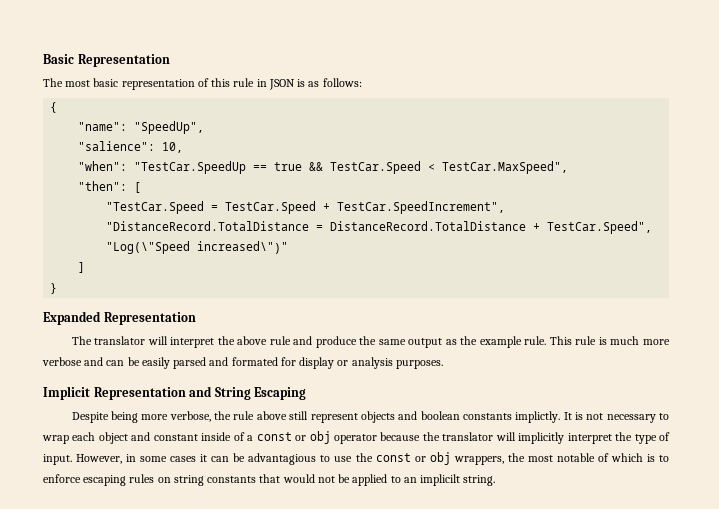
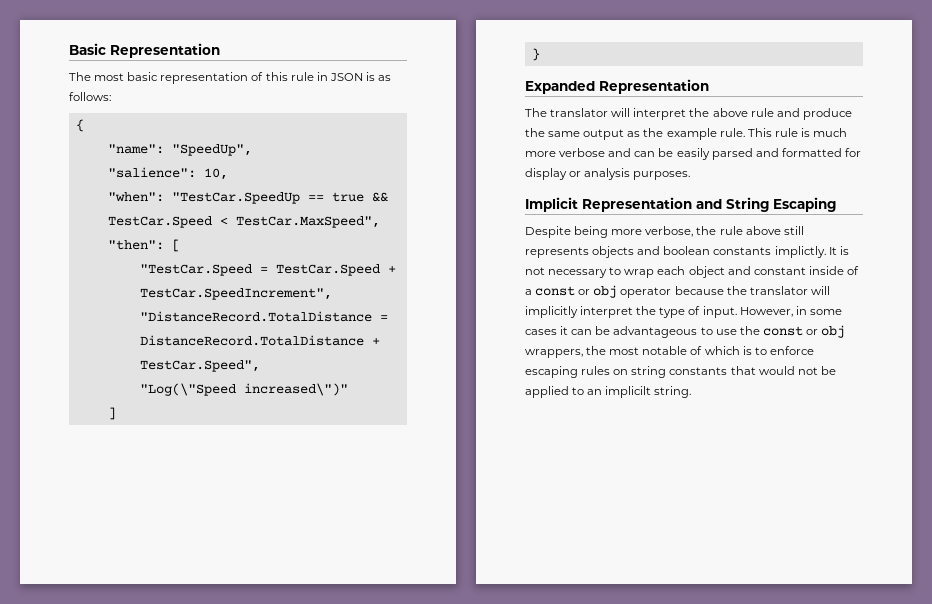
[231,357,278,366] formated -> [781,148,842,157] formatted
[310,413,358,423] represent -> [525,247,589,258] represents
[248,453,317,465] advantagious -> [613,326,698,338] advantageous

